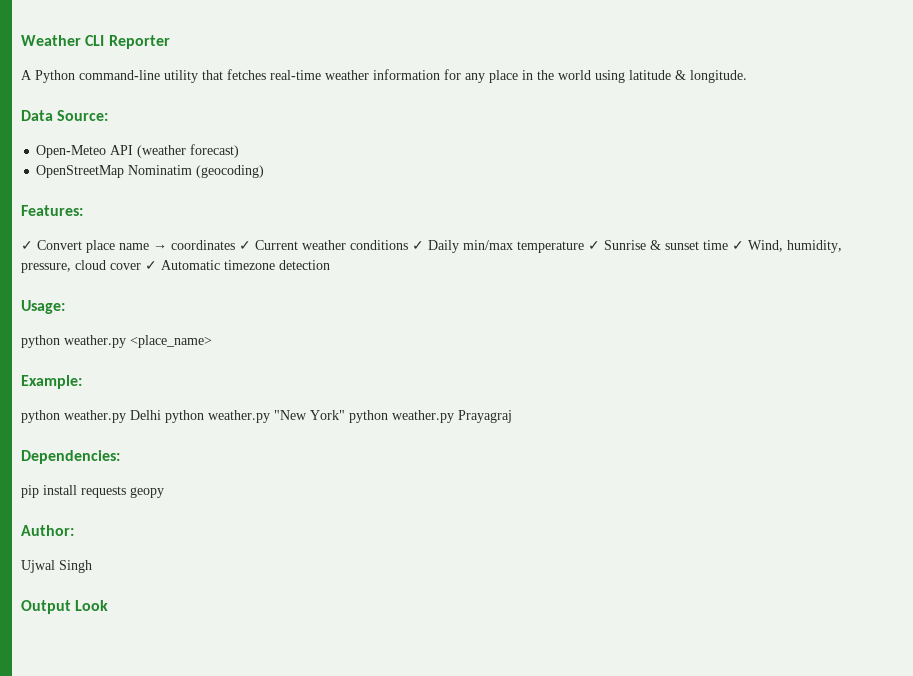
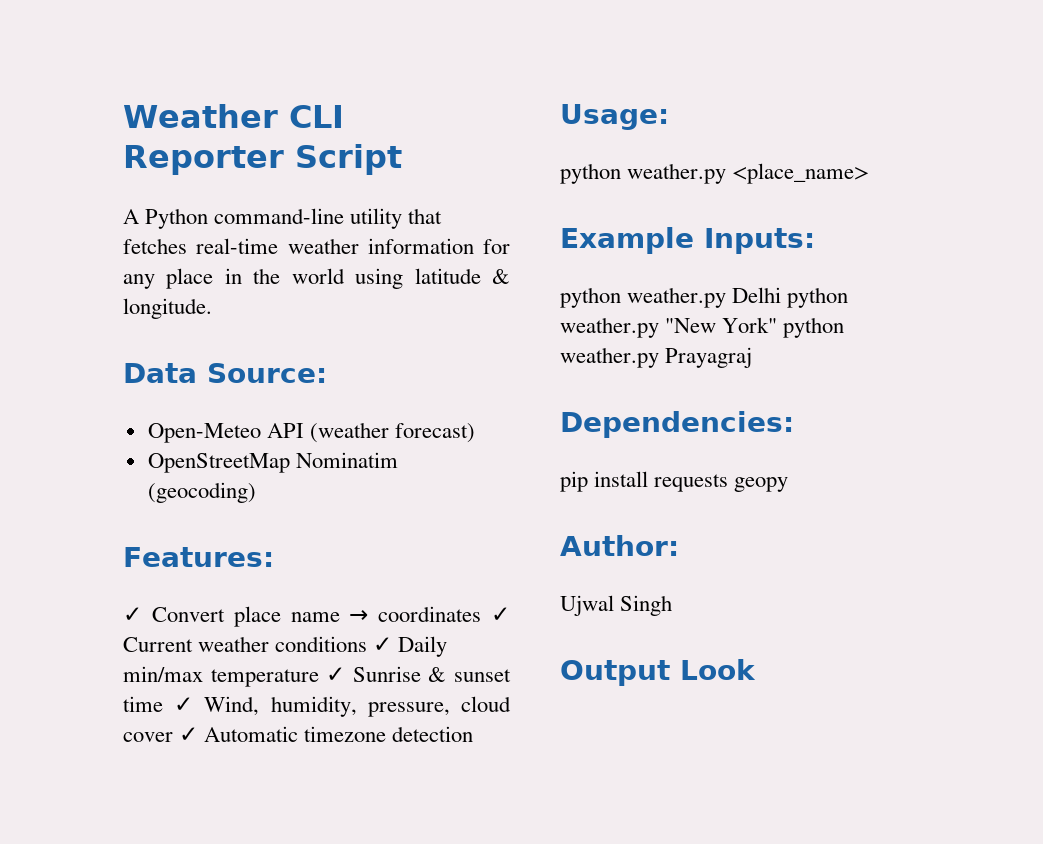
(170, 42) none -> [295,144,402,175] Script
[21,375,82,389] Example: -> [560,227,815,254] Example Inputs:

